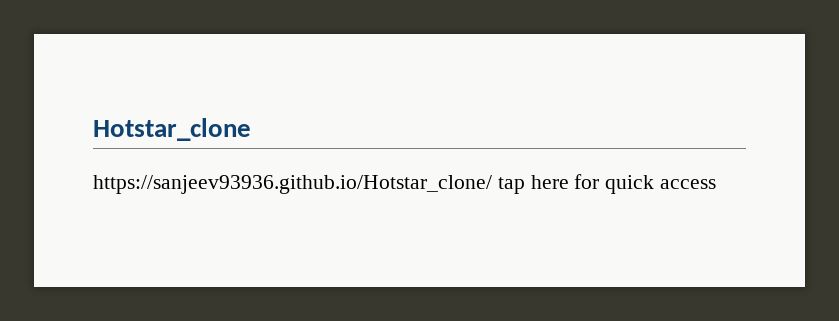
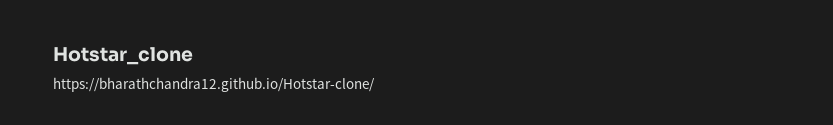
[93,174,717,194] https://sanjeev93936.github.io/Hotstar_clone/ tap here for quick access -> [53,77,375,92] https://bharathchandra12.github.io/Hotstar-clone/

